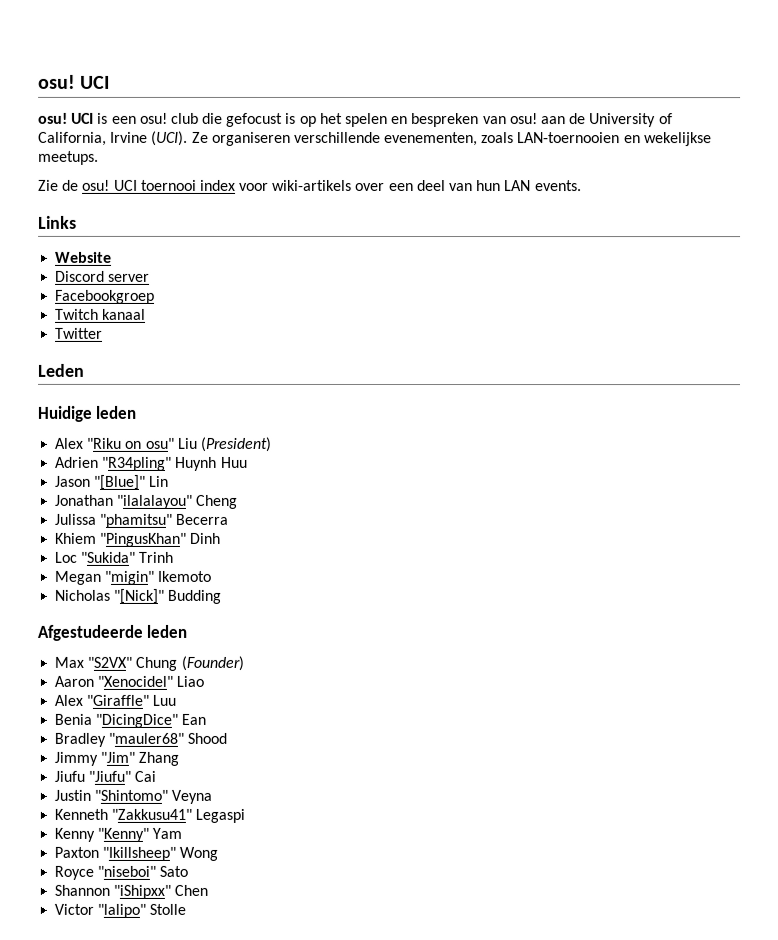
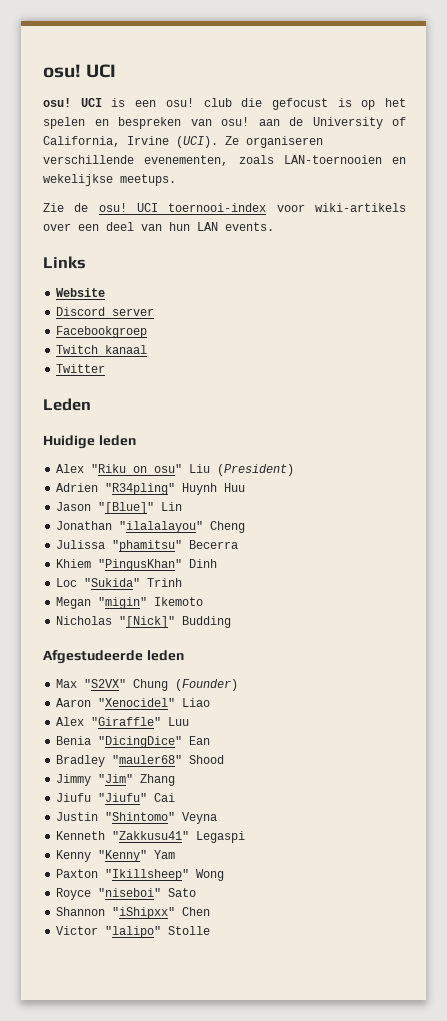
[140,179,236,191] toernooi index -> [168,203,267,212] toernooi-index

